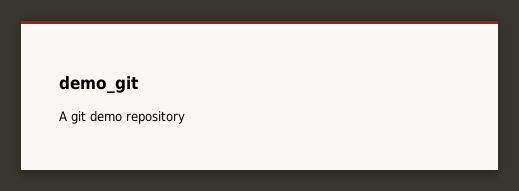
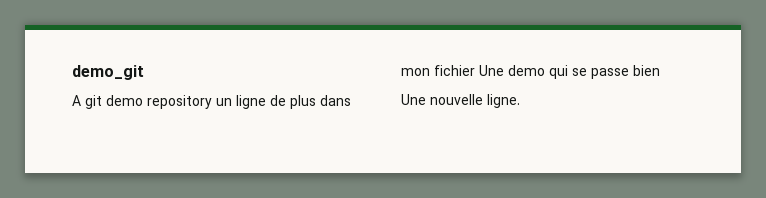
(185, 117) none -> [216,95,351,109] [401,65,660,79] [401,94,520,108] un ligne de plus dans mon fichier Une demo qui se passe bien // Une nouvelle ligne.

